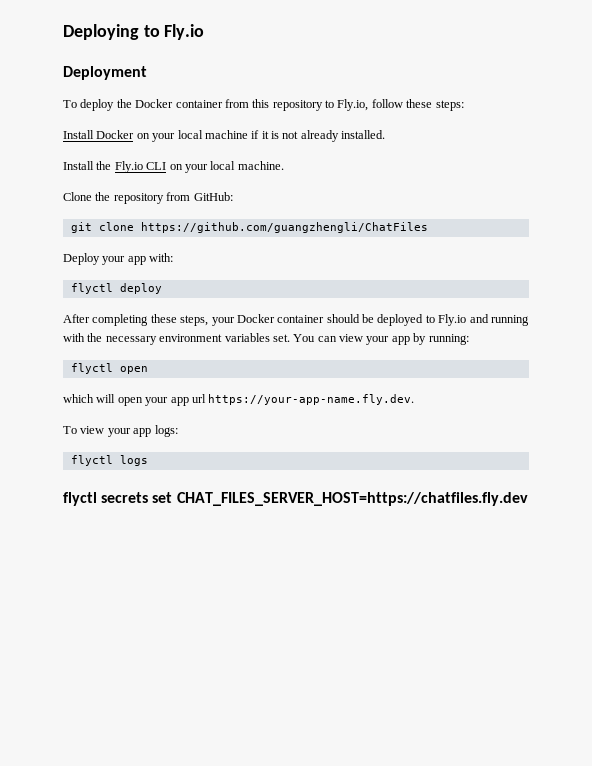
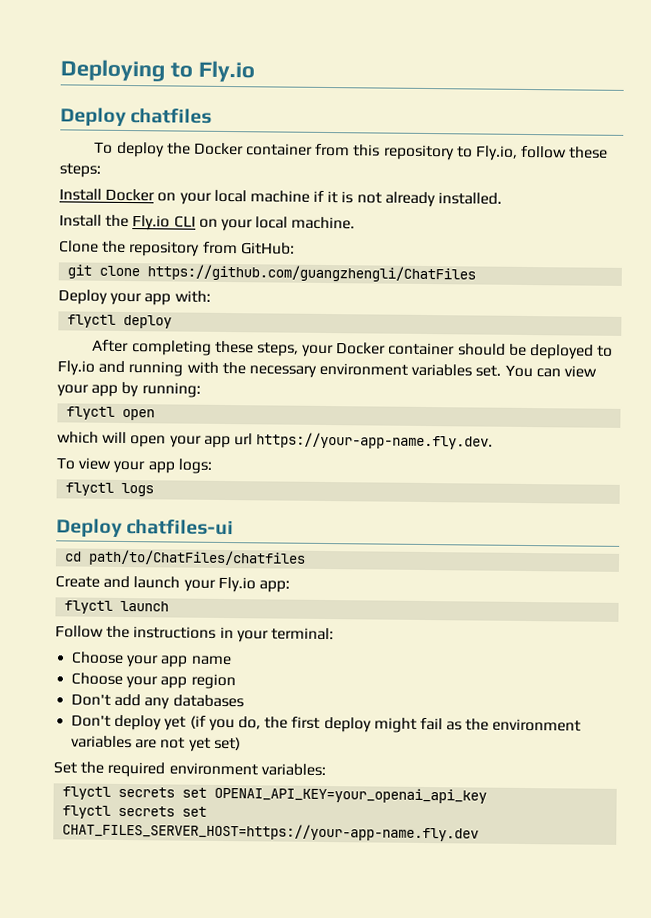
[63,66,147,80] Deployment -> [60,107,213,128] Deploy chatfiles
[63,492,528,506] flyctl secrets set CHAT_FILES_SERVER_HOST=https://chatfiles.fly.dev -> [56,518,235,538] [64,549,307,567] [55,575,290,593] [64,600,170,614] [55,625,334,643] [71,651,232,668] [71,672,236,690] [71,693,244,710] [71,714,582,733] [71,735,241,752] [53,761,326,778] [62,786,488,804] [62,805,208,819] [62,822,480,842] Deploy chatfiles-ui // cd path/to/ChatFiles/chatfiles // Create and launch your Fly.io app: // flyctl launch // Follow the instructions in your terminal: // Choose your app name // Choose your app region // Don't add any databases // Don't deploy yet (if you do, the first deploy might fail as the environment variables are not yet set) // Set the required environment variables: // flyctl secrets set OPENAI_API_KEY=your_openai_api_key // flyctl secrets set CHAT_FILES_SERVER_HOST=https://your-app-name.fly.dev

